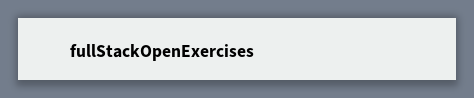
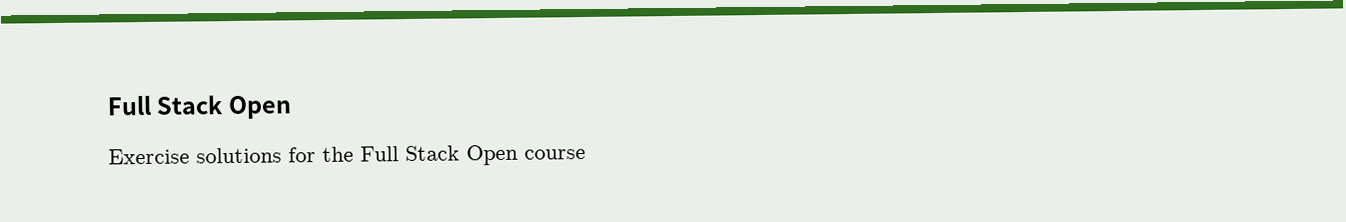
[70,44,254,61] fullStackOpenExercises -> [107,94,292,120] [108,144,586,166] Full Stack Open // Exercise solutions for the Full Stack Open course

